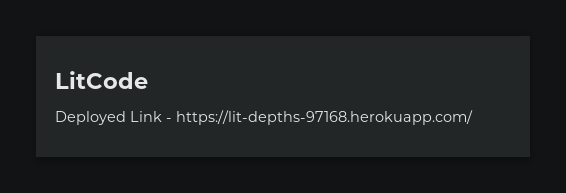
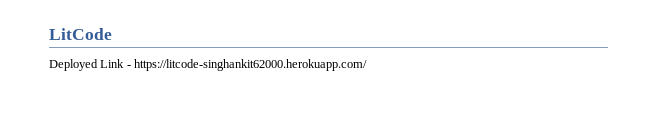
[176,110,473,125] https://lit-depths-97168.herokuapp.com/ -> [134,59,368,71] https://litcode-singhankit62000.herokuapp.com/

